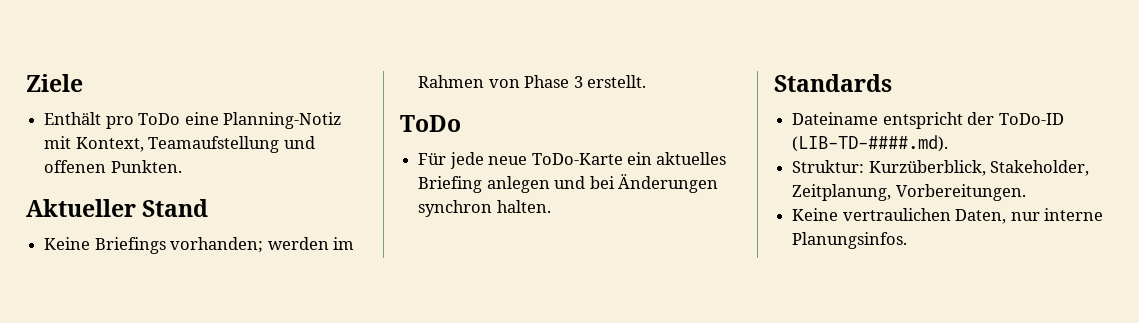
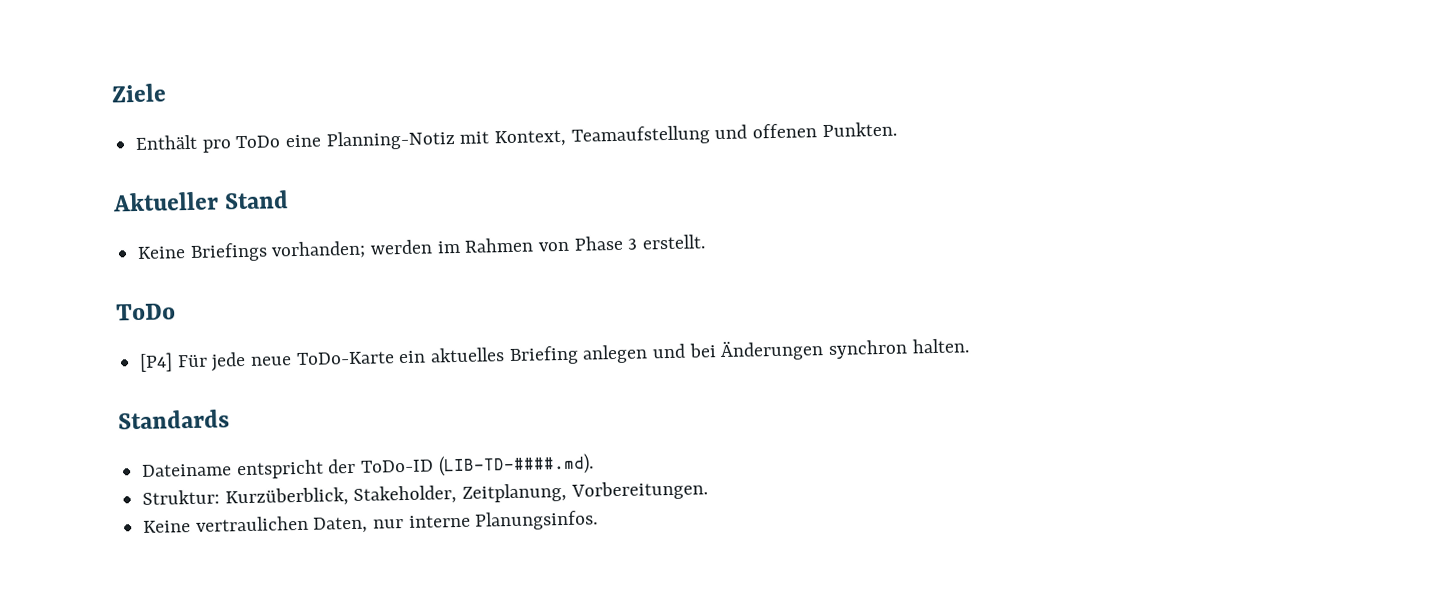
(461, 123) none -> [139,352,174,372] [P4]

